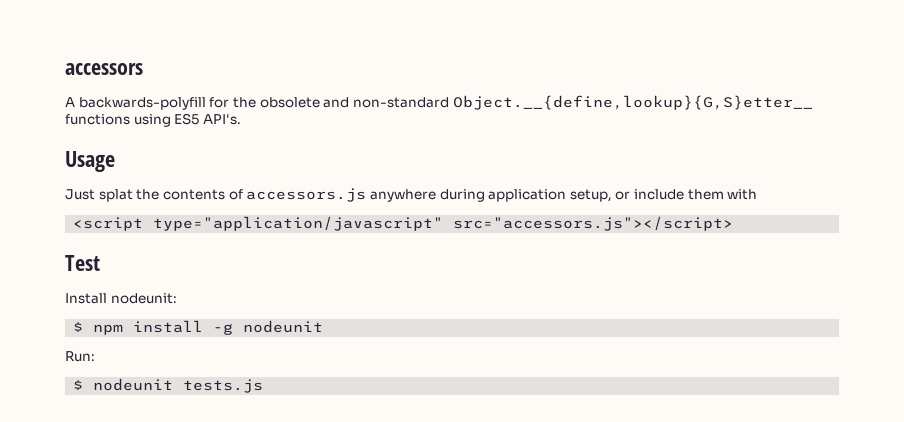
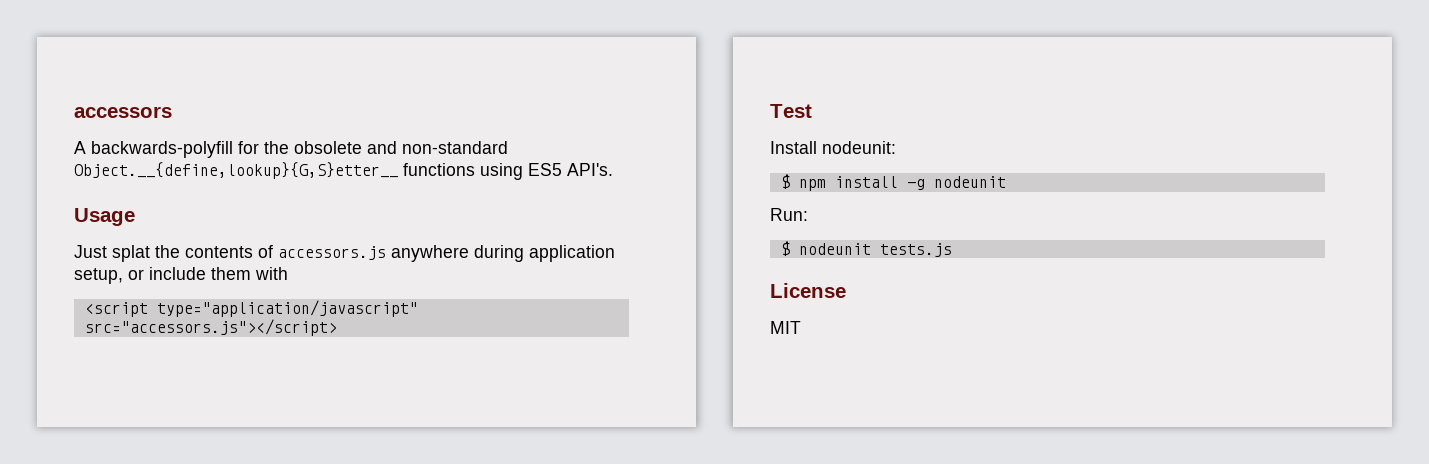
(264, 386) none -> [770,283,846,298] [770,321,801,334] // License // MIT

